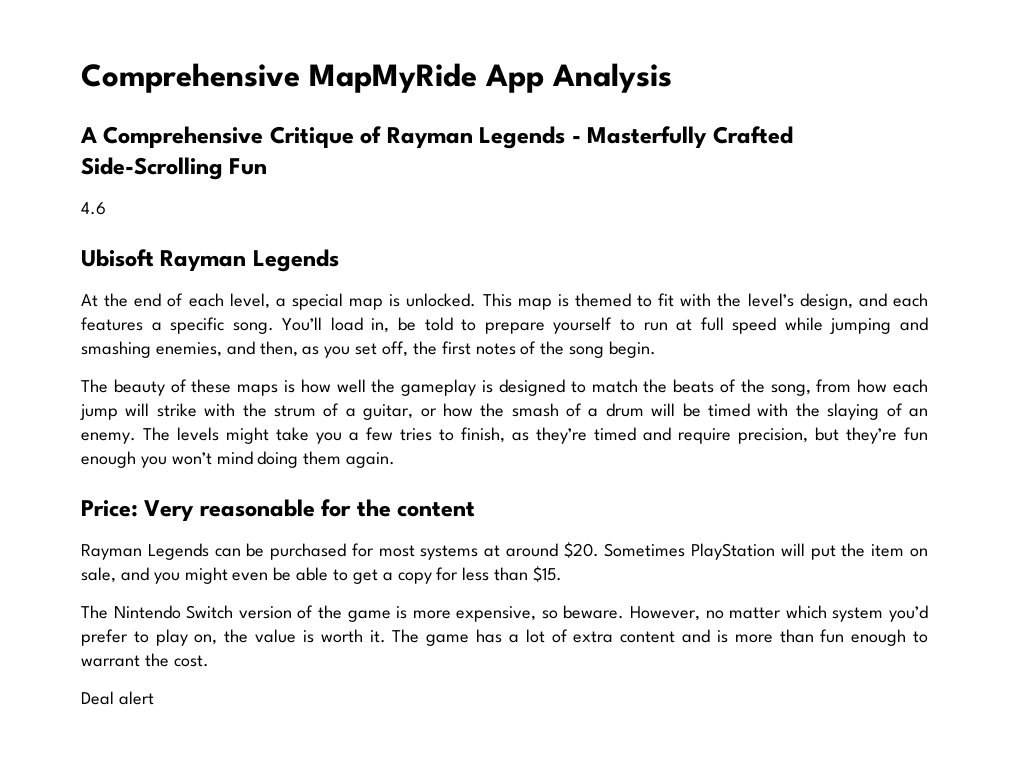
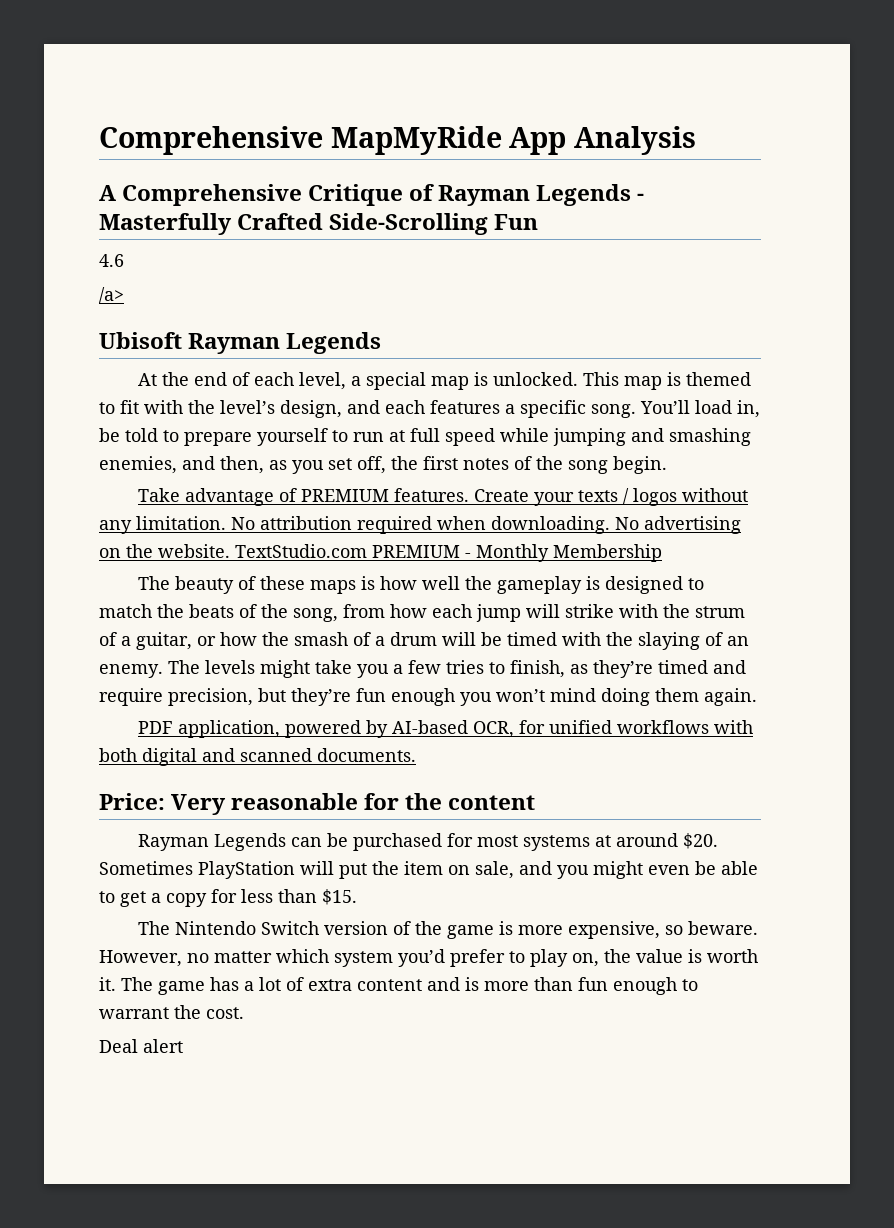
(106, 208) none -> [99,287,124,303] // /a>
(657, 349) none -> [138,488,749,506] [99,516,741,534] [99,544,662,562] // Take advantage of PREMIUM features. Create your texts / logos without any limitation. No attribution required when downloading. No advertising on the website. TextStudio.com PREMIUM - Monthly Membership
(396, 460) none -> [138,720,754,738] [99,748,416,766] // PDF application, powered by AI-based OCR, for unified workflows with both digital and scanned documents.

